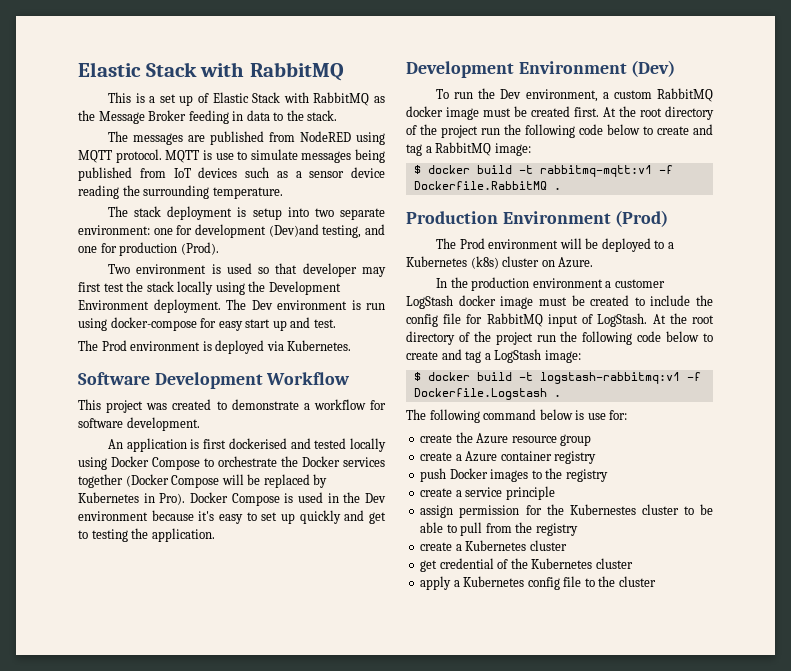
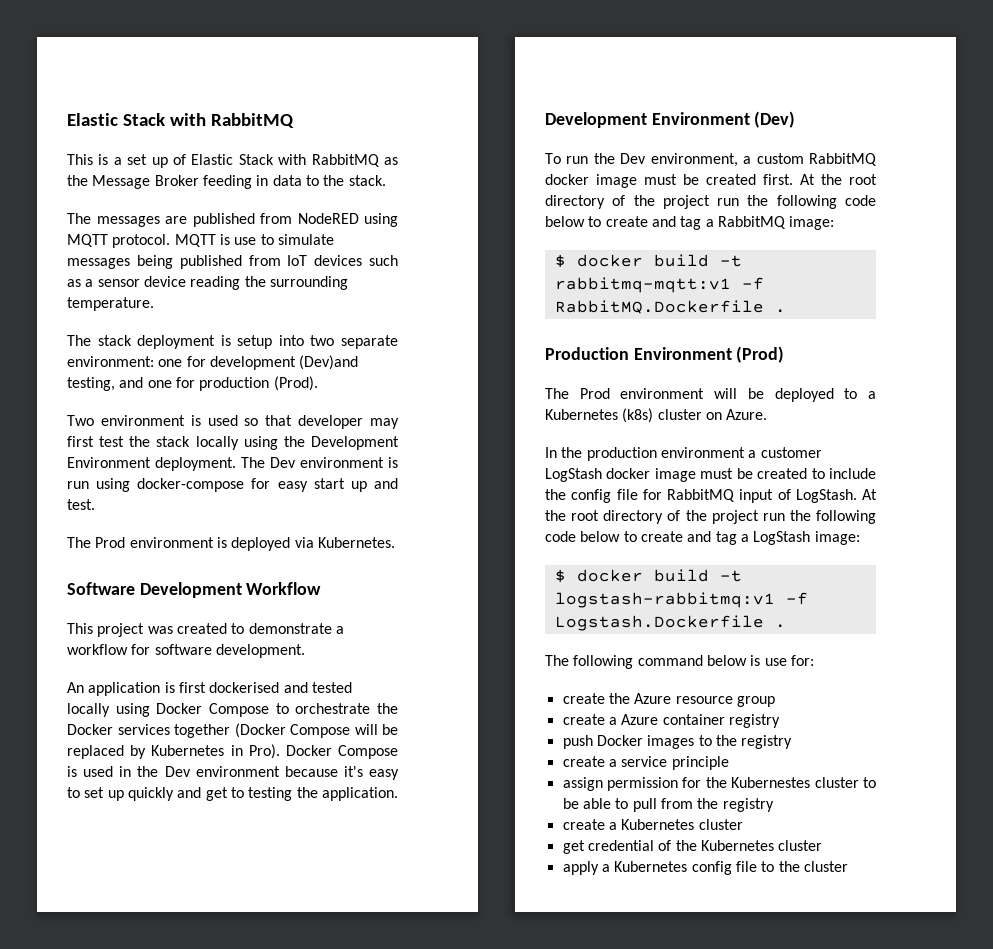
[413,181,547,190] Dockerfile.RabbitMQ -> [554,300,764,314] RabbitMQ.Dockerfile
[413,388,547,400] Dockerfile.Logstash -> [554,615,764,631] Logstash.Dockerfile

